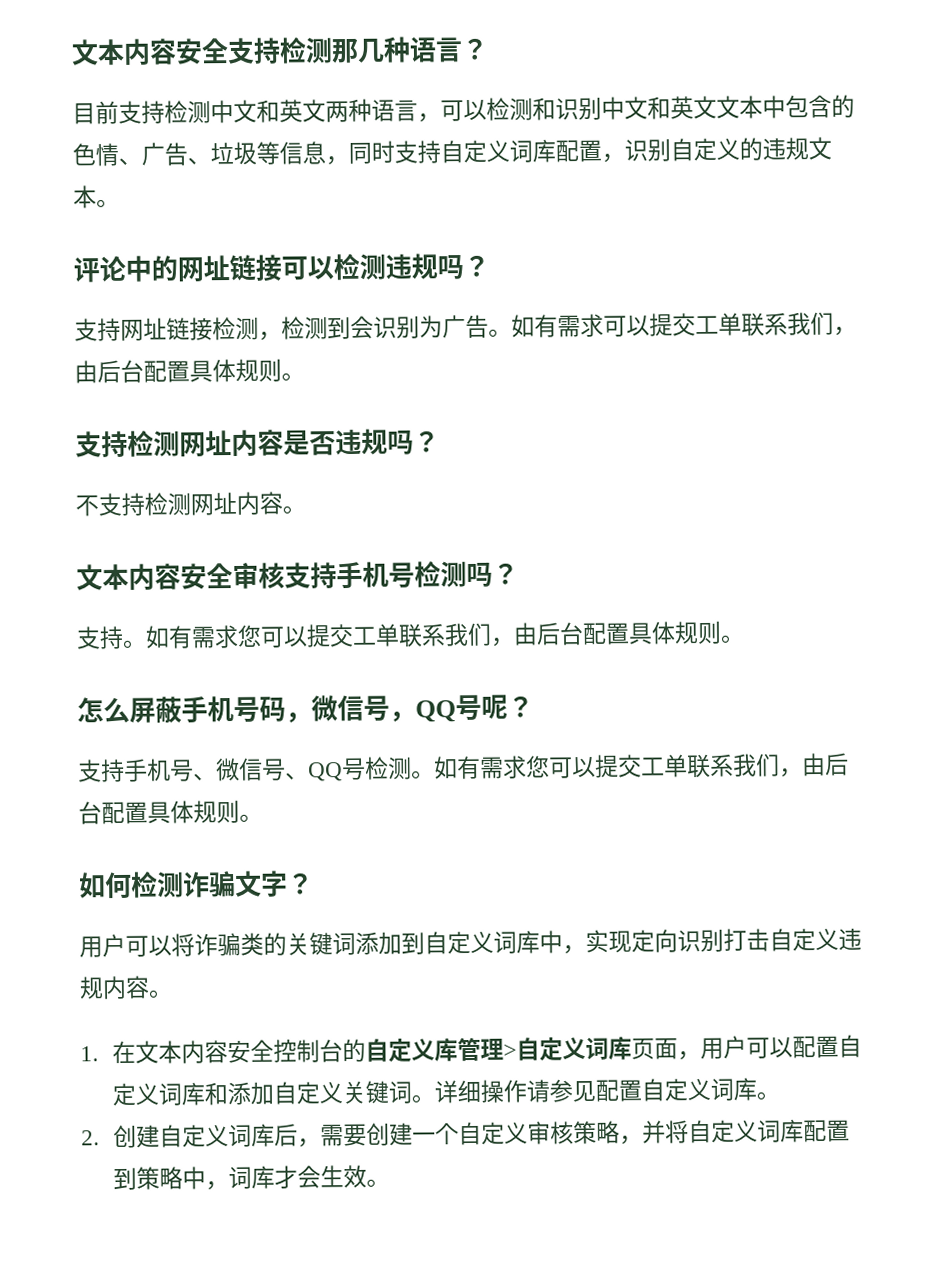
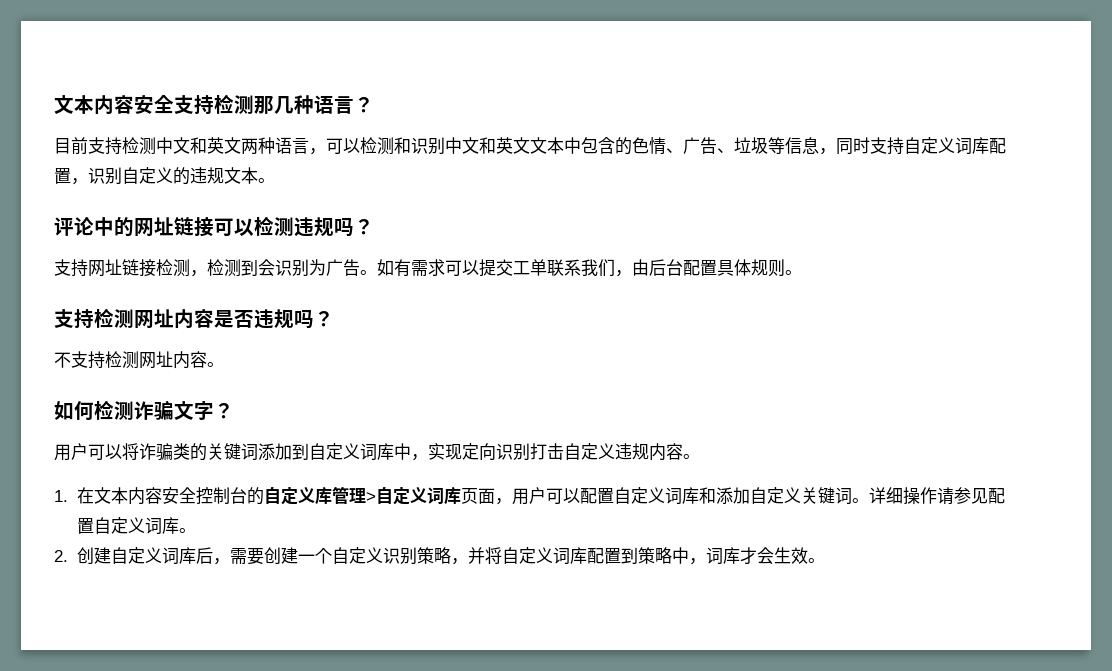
[76,561,519,591] [76,620,745,650] [77,694,534,724] [77,752,849,783] [78,799,263,825] // 文本内容安全审核支持手机号检测吗？ // 支持。如有需求您可以提交工单联系我们，由后台配置具体规则。 // 怎么屏蔽手机号码，微信号，QQ号呢？ // 支持手机号、微信号、QQ号检测。如有需求您可以提交工单联系我们，由后台配置具体规则。 -> (224, 364) none
[527,1121,575,1145] 审核 -> [382,547,417,565] 识别

